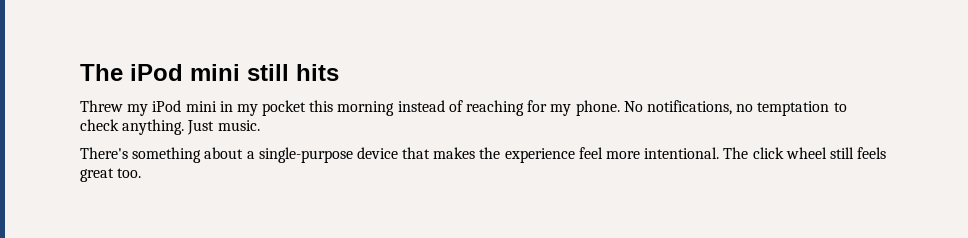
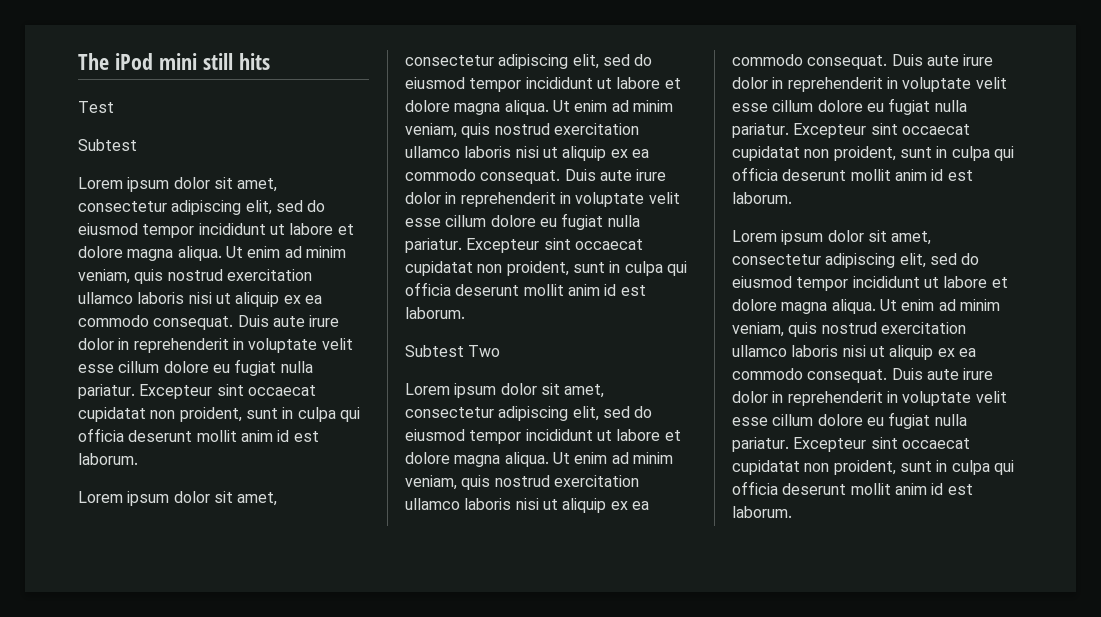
[80,100,847,116] [80,119,260,135] [80,147,887,163] [80,168,142,182] Threw my iPod mini in my pocket this morning instead of reaching for my phone. No notifications, no temptation to check anything. Just music. // There's something about a single-purpose device that makes the experience feel more intentional. The click wheel still feels great too. -> [78,101,114,113] [78,139,137,151] [78,177,278,192] [78,200,326,215] [78,223,354,238] [78,246,346,261] [78,269,312,284] [78,292,322,307] [78,315,340,330] [78,338,353,353] [78,359,313,376] [78,384,316,399] [78,407,360,422] [78,428,319,442] [78,453,138,465] [78,491,278,506] [405,54,653,69] [405,77,681,92] [405,100,673,115] [405,123,639,138] [405,146,649,161] [405,169,667,184] [405,192,680,207] [405,213,640,230] [405,238,643,253] [405,261,687,276] [405,282,646,296] [405,307,465,319] [405,345,501,357] [405,383,605,398] [405,406,653,421] [405,429,681,444] [405,452,673,467] [405,475,639,490] [405,498,649,513] [732,54,994,69] [732,77,1007,92] [732,98,967,115] [732,123,970,138] [732,146,1014,161] [732,167,973,181] [732,192,792,204] [732,230,932,245] [732,253,980,268] [732,276,1008,291] [732,299,1000,314] [732,322,966,337] [732,345,976,360] [732,368,994,383] [732,391,1007,406] [732,412,967,429] [732,437,970,452] [732,460,1014,475] [732,481,973,495] [732,506,792,518] Test // Subtest // Lorem ipsum dolor sit amet, consectetur adipiscing elit, sed do eiusmod tempor incididunt ut labore et dolore magna aliqua. Ut enim ad minim veniam, quis nostrud exercitation ullamco laboris nisi ut aliquip ex ea commodo consequat. Duis aute irure dolor in reprehenderit in voluptate velit esse cillum dolore eu fugiat nulla pariatur. Excepteur sint occaecat cupidatat non proident, sunt in culpa qui officia deserunt mollit anim id est laborum. // Lorem ipsum dolor sit amet, consectetur adipiscing elit, sed do eiusmod tempor incididunt ut labore et dolore magna aliqua. Ut enim ad minim veniam, quis nostrud exercitation ullamco laboris nisi ut aliquip ex ea commodo consequat. Duis aute irure dolor in reprehenderit in voluptate velit esse cillum dolore eu fugiat nulla pariatur. Excepteur sint occaecat cupidatat non proident, sunt in culpa qui officia deserunt mollit anim id est laborum. // Subtest Two // Lorem ipsum dolor sit amet, consectetur adipiscing elit, sed do eiusmod tempor incididunt ut labore et dolore magna aliqua. Ut enim ad minim veniam, quis nostrud exercitation ullamco laboris nisi ut aliquip ex ea commodo consequat. Duis aute irure dolor in reprehenderit in voluptate velit esse cillum dolore eu fugiat nulla pariatur. Excepteur sint occaecat cupidatat non proident, sunt in culpa qui officia deserunt mollit anim id est laborum. // Lorem ipsum dolor sit amet, consectetur adipiscing elit, sed do eiusmod tempor incididunt ut labore et dolore magna aliqua. Ut enim ad minim veniam, quis nostrud exercitation ullamco laboris nisi ut aliquip ex ea commodo consequat. Duis aute irure dolor in reprehenderit in voluptate velit esse cillum dolore eu fugiat nulla pariatur. Excepteur sint occaecat cupidatat non proident, sunt in culpa qui officia deserunt mollit anim id est laborum.

